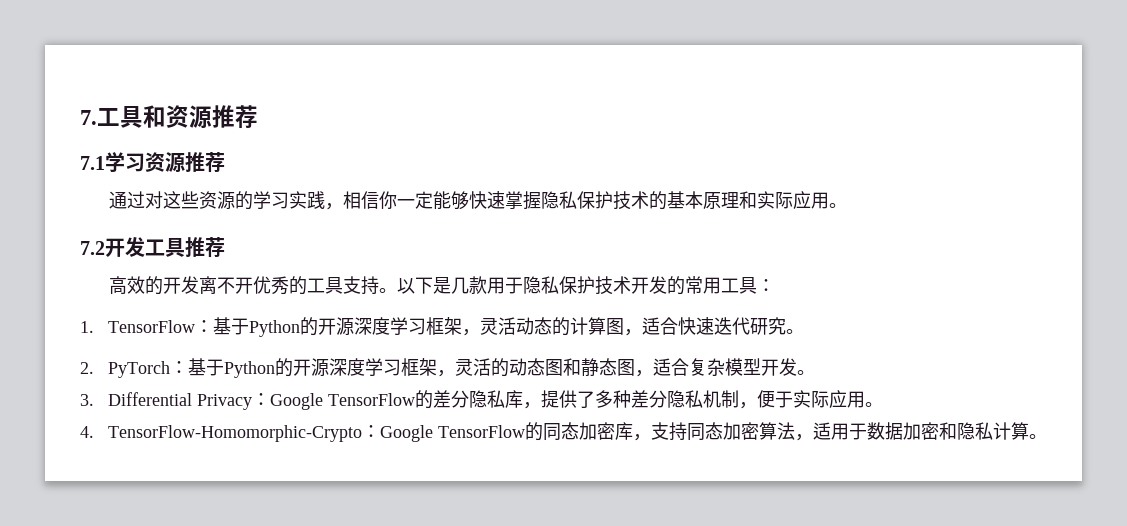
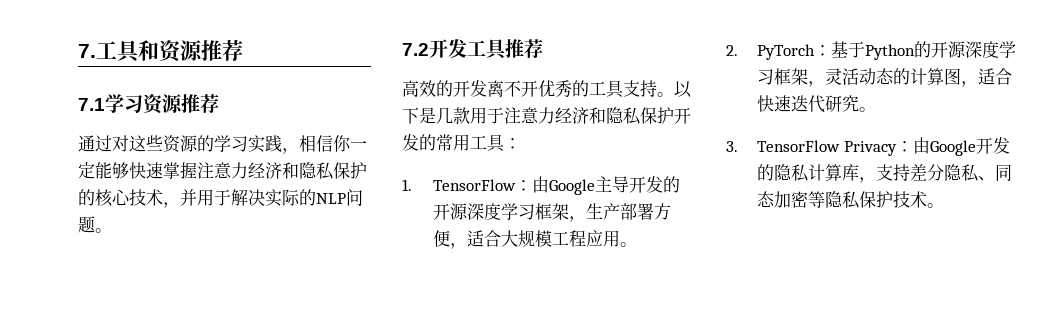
[541,191,830,210] 隐私保护技术的基本原理和实际应用 -> [197,162,367,180] [78,189,363,208] [78,216,95,233] 注意力经济和隐私保护的核心技术，并用于解决实际的NLP问题
[523,276,632,295] 隐私保护技术 -> [504,107,674,125] 注意力经济和隐私保护
(213, 326) none -> [532,176,681,195] [433,203,672,222] [433,230,638,249] [726,44,832,60] 由Google主导开发的开源深度学习框架，生产部署方便，适合大规模工程应用。 // 2. PyTorch：
[80,358,815,378] [80,390,883,410] [80,422,1029,442] 2. PyTorch：基于Python的开源深度学习框架，灵活的动态图和静态图，适合复杂模型开发。 // 3. Differential Privacy：Google TensorFlow的差分隐私库，提供了多种差分隐私机制，便于实际应用。 // 4. TensorFlow-Homomorphic-Crypto：Google TensorFlow的同态加密库，支持同态加密算法，适用于数据加密和隐私计算 -> [726,137,1010,156] [757,164,1013,183] [757,191,928,209] 3. TensorFlow Privacy：由Google开发的隐私计算库，支持差分隐私、同态加密等隐私保护技术

